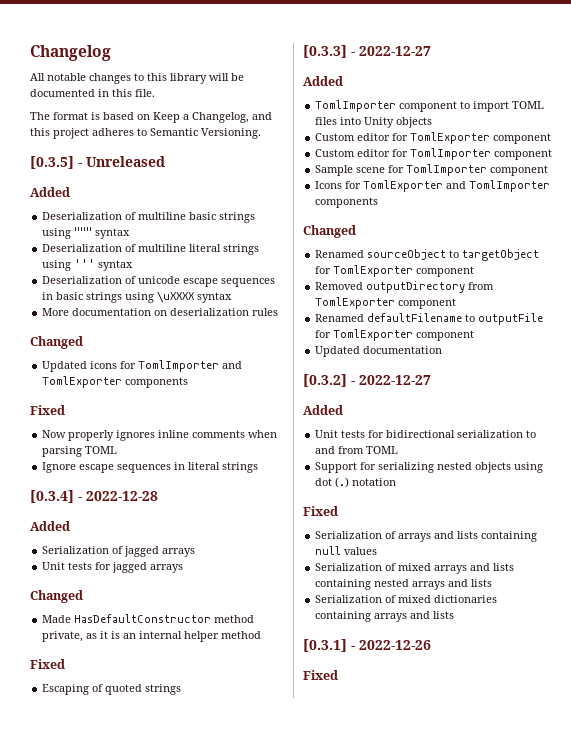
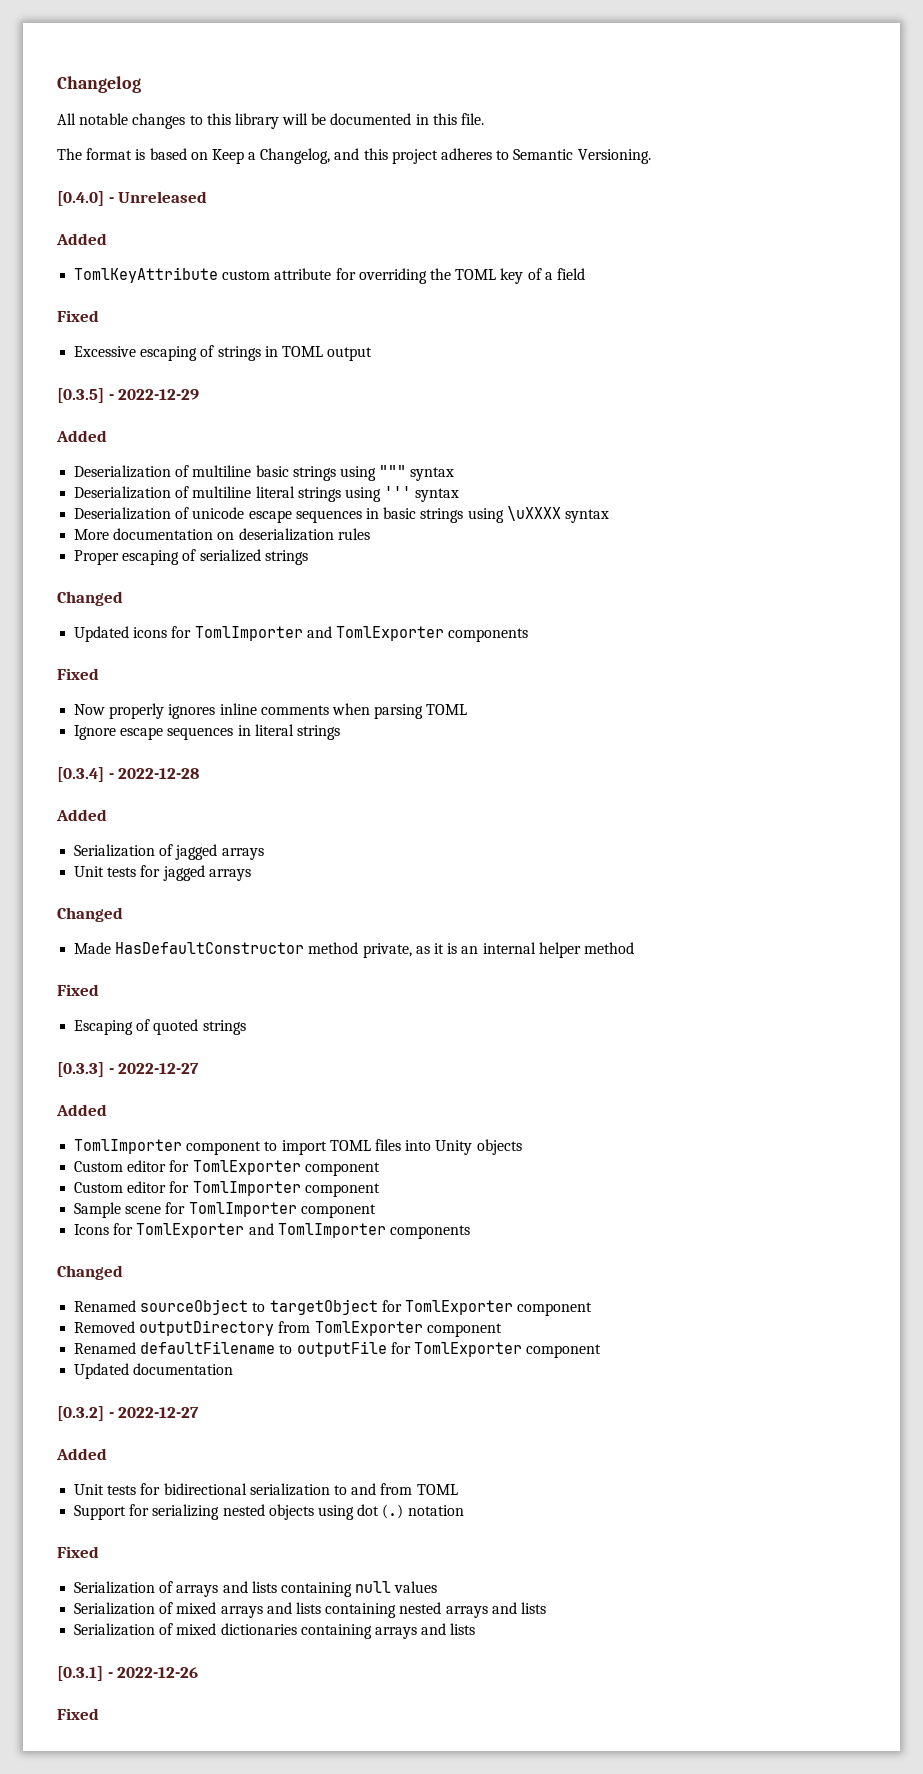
(261, 133) none -> [57,191,208,206] [56,233,107,245] [74,267,585,284] [57,310,99,322] [74,345,373,361] // [0.4.0] - Unreleased // Added // TomlKeyAttribute custom attribute for overriding the TOML key of a field // Fixed // Excessive escaping of strings in TOML output
[86,156,165,167] Unreleased -> [118,389,200,400] 2022-12-29
(279, 312) none -> [74,549,308,565] // Proper escaping of serialized strings

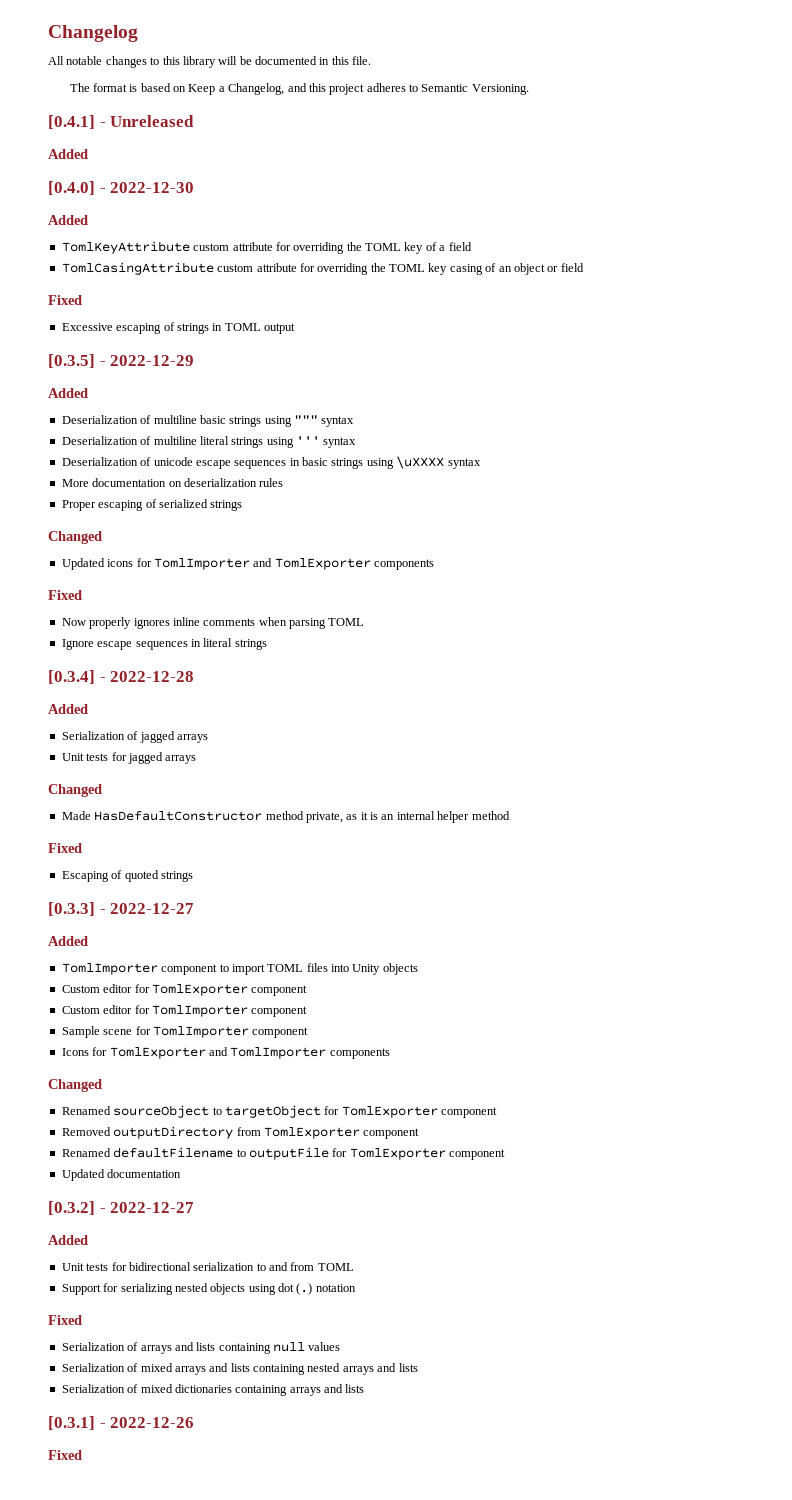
(651, 156) none -> [48,115,195,129] [48,149,88,159] // [0.4.1] - Unreleased // Added
[118,191,208,203] Unreleased -> [110,182,195,193] 2022-12-30
(585, 274) none -> [61,262,584,275] // TomlCasingAttribute custom attribute for overriding the TOML key casing of an object or field

